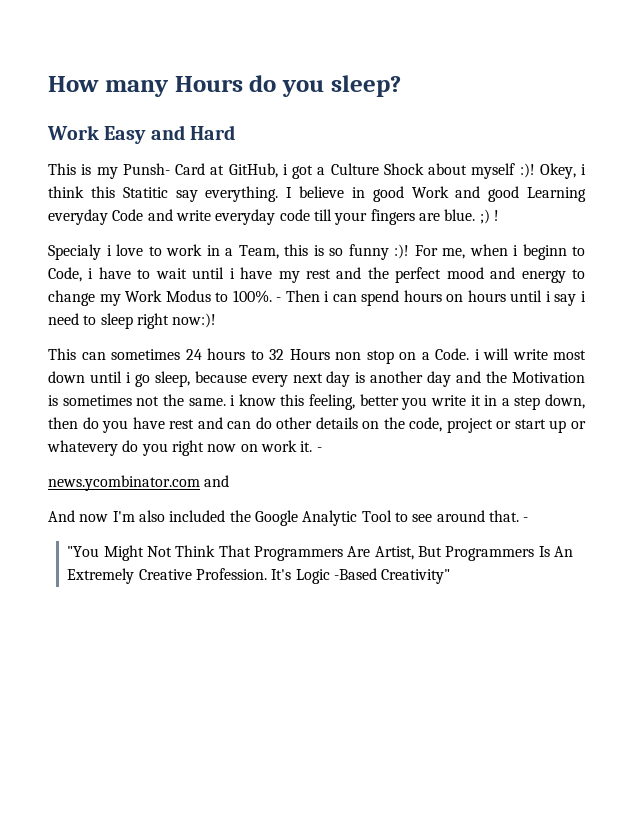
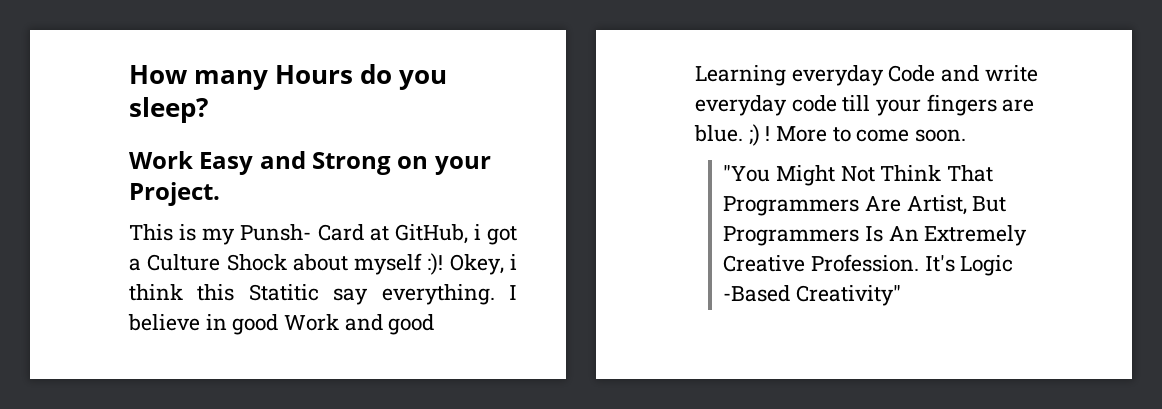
[190,125,236,140] Hard -> [312,152,491,175] [129,182,220,206] Strong on your Project.
[48,244,585,260] [48,267,585,283] [48,290,586,306] [48,313,217,329] [48,348,586,364] [48,371,586,387] [48,394,585,410] [48,417,586,433] [47,440,322,456] [48,475,230,491] [48,510,529,526] // Specialy i love to work in a Team, this is so funny :)! For me, when i beginn to Code, i have to wait until i have my rest and the perfect mood and energy to change my Work Modus to 100%. - Then i can spend hours on hours until i say i need to sleep right now:)! // This can sometimes 24 hours to 32 Hours non stop on a Code. i will write most down until i go sleep, because every next day is another day and the Motivation is sometimes not the same. i know this feeling, better you write it in a step down, then do you have rest and can do other details on the code, project or start up or whatevery do you right now on work it. - // news.ycombinator.com and // And now I'm also included the Google Analytic Tool to see around that. - -> [776,126,967,142] More to come soon.

